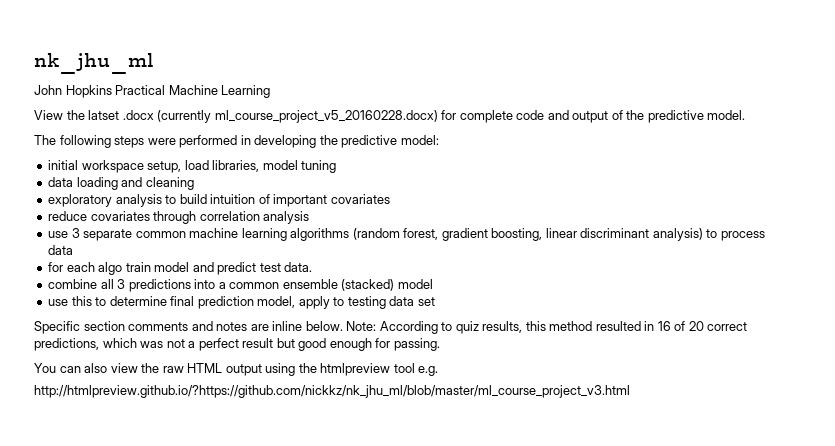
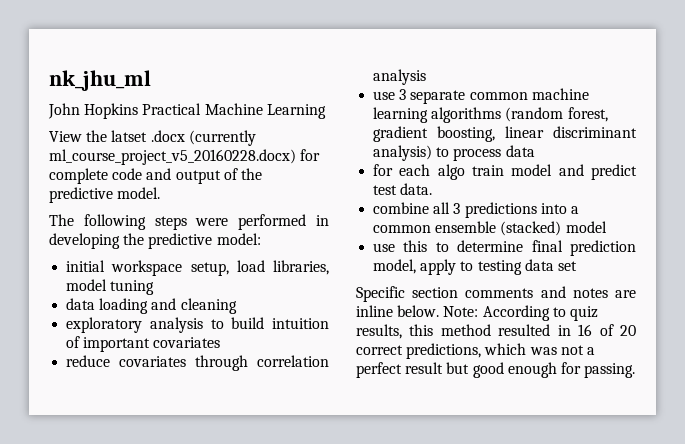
[34,363,439,376] [34,385,630,398] // You can also view the raw HTML output using the htmlpreview tool e.g. // http://htmlpreview.github.io/?https://github.com/nickkz/nk_jhu_ml/blob/master/ml_course_project_v3.html -> (636, 370) none

